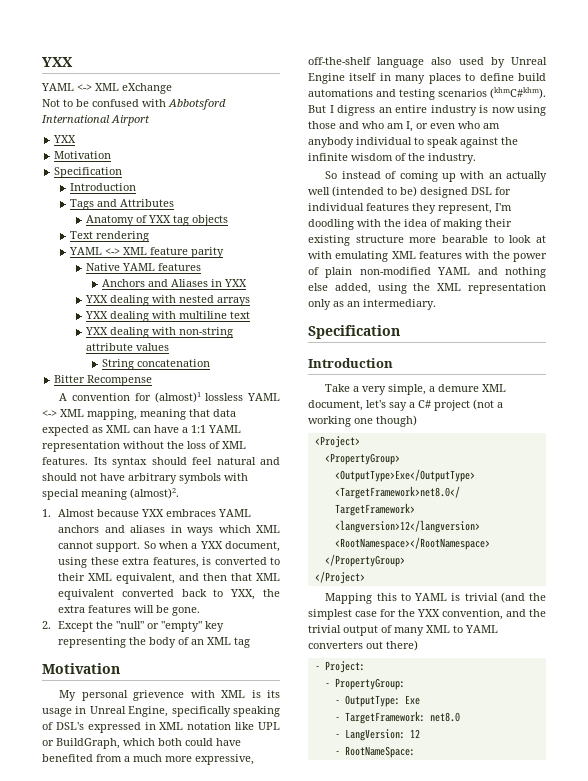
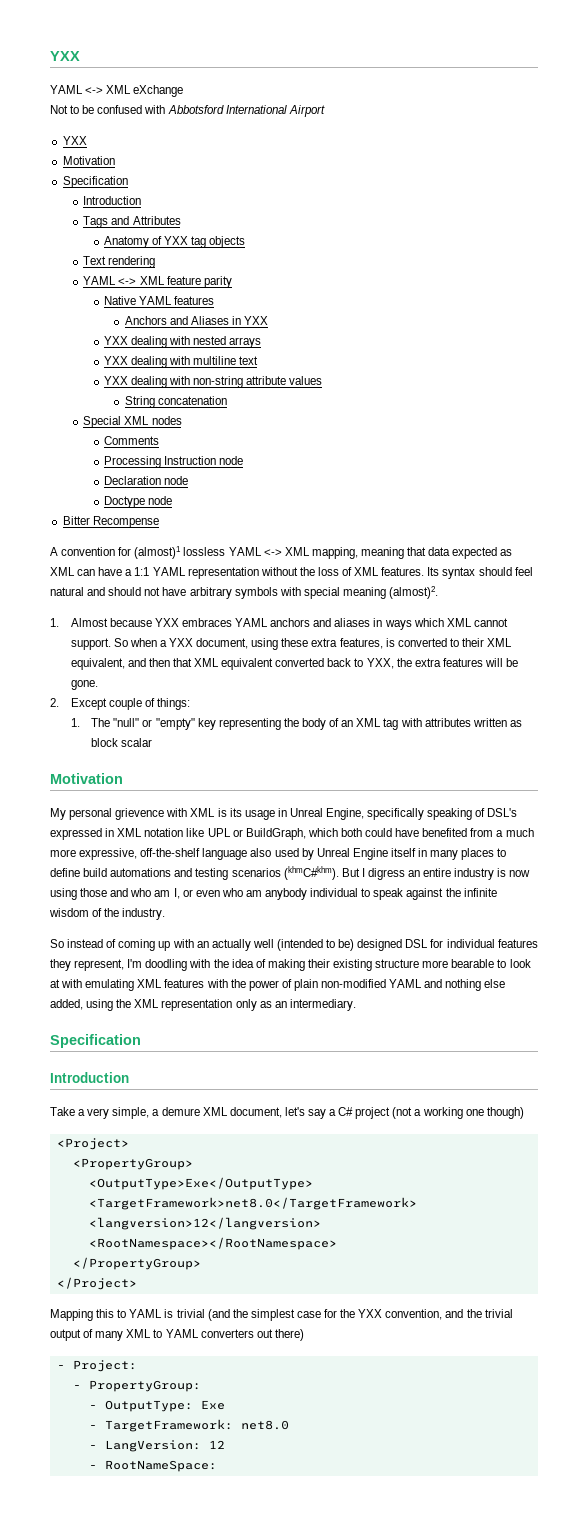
(211, 363) none -> [83,416,182,428] [103,436,159,445] [103,456,244,468] [103,476,189,485] [103,496,173,508] // Special XML nodes // Comments // Processing Instruction node // Declaration node // Doctype node
[96,621,114,629] the -> [108,698,190,710] [70,718,111,727] couple of things: // 1. The
(251, 642) none -> [400,718,522,727] [91,738,153,747] with attributes written as block scalar

